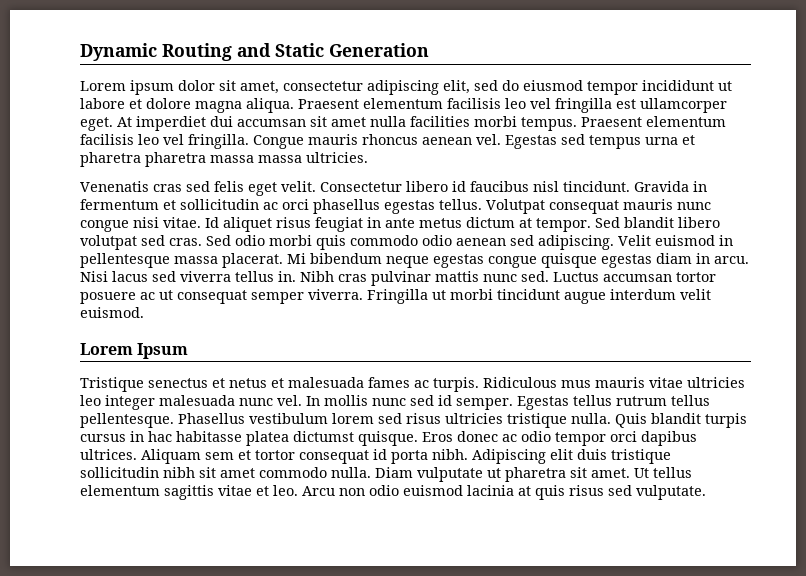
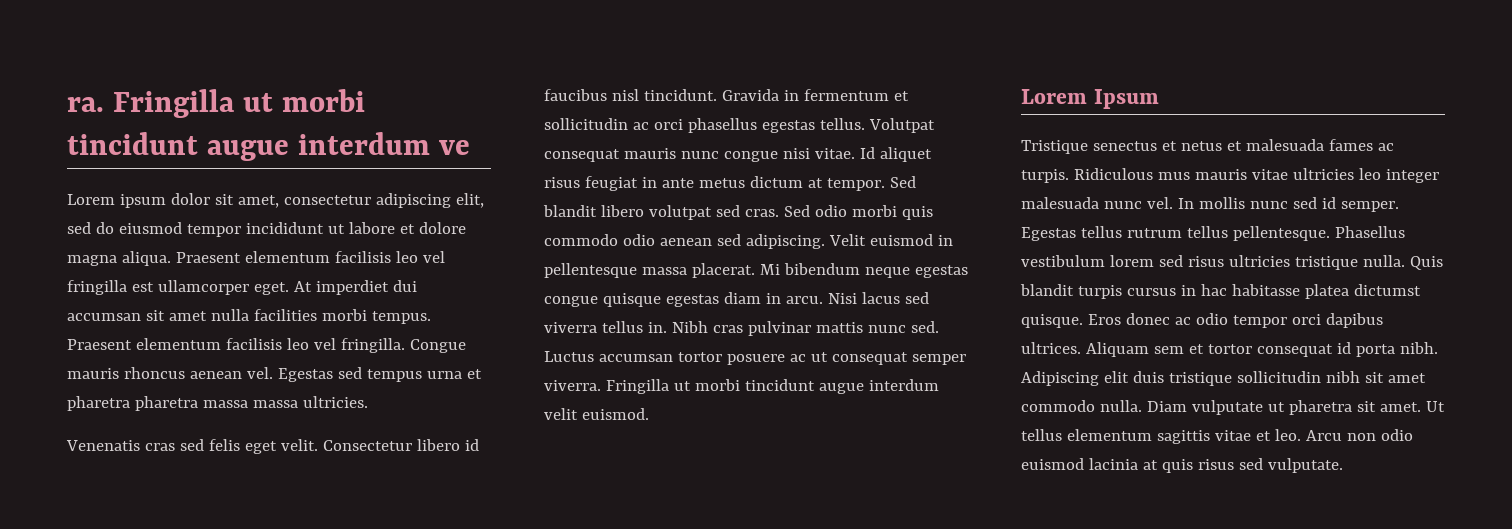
[80,43,429,61] Dynamic Routing and Static Generation -> [67,89,366,118] [67,132,471,161] ra. Fringilla ut morbi tincidunt augue interdum ve

